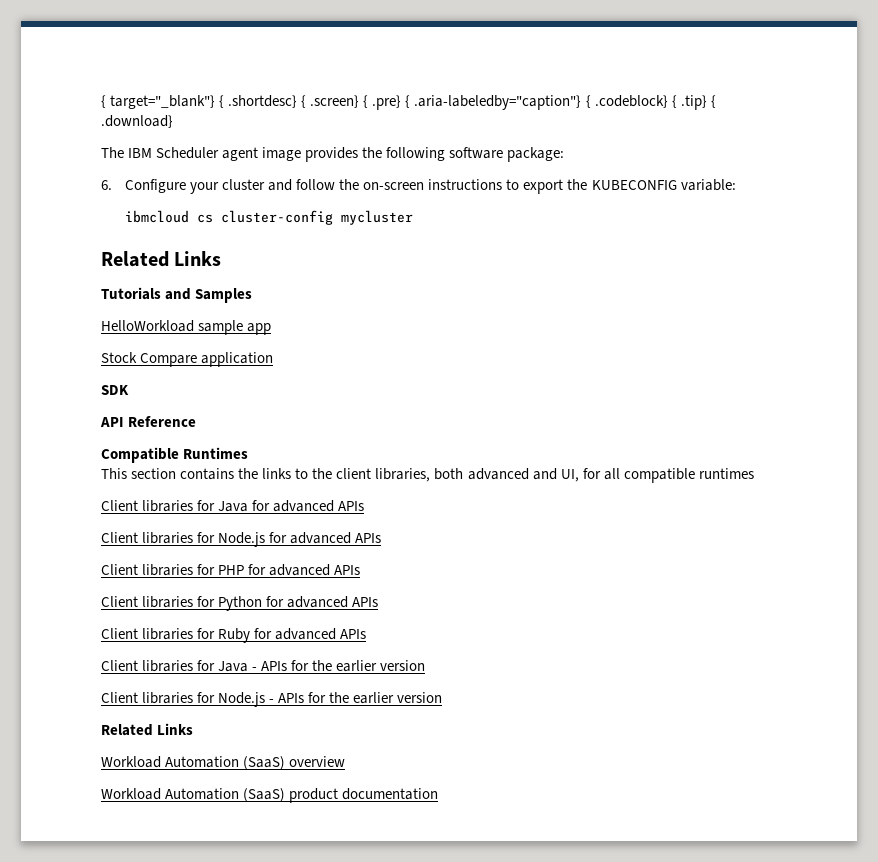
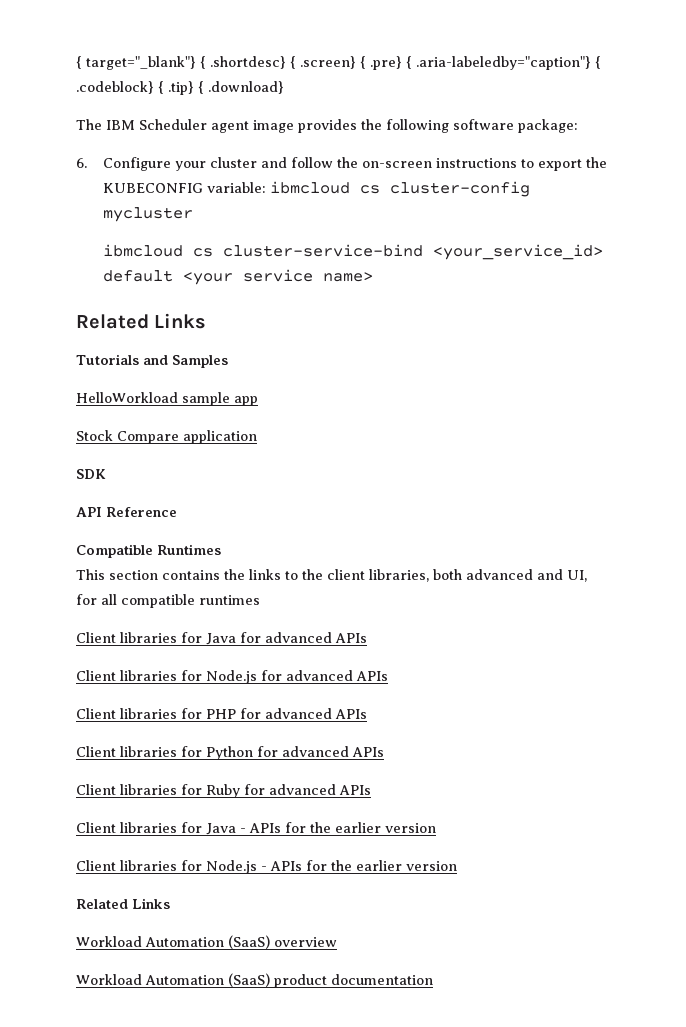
(736, 185) // -> (266, 187) none
(413, 217) none -> [102,244,603,260] [102,269,373,285] // ibmcloud cs cluster-service-bind <your_service_id> default <your service name>

